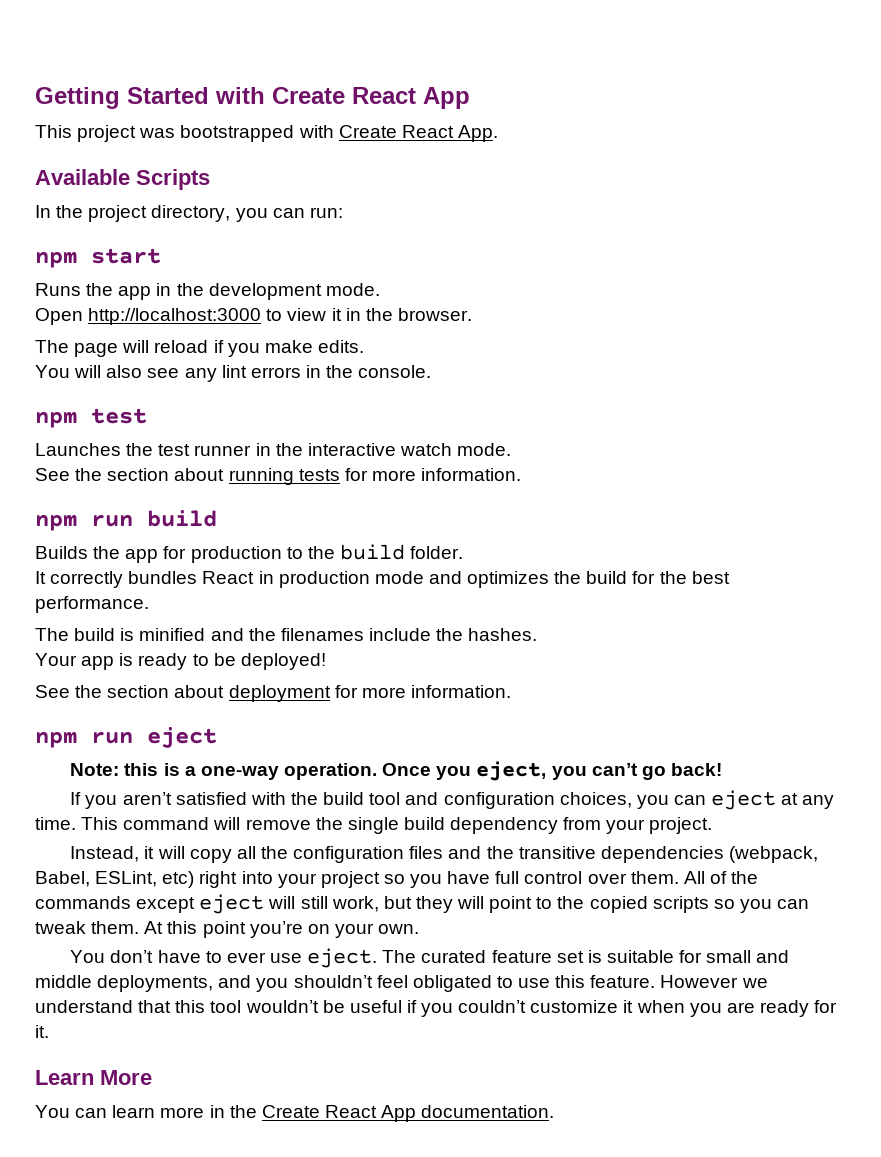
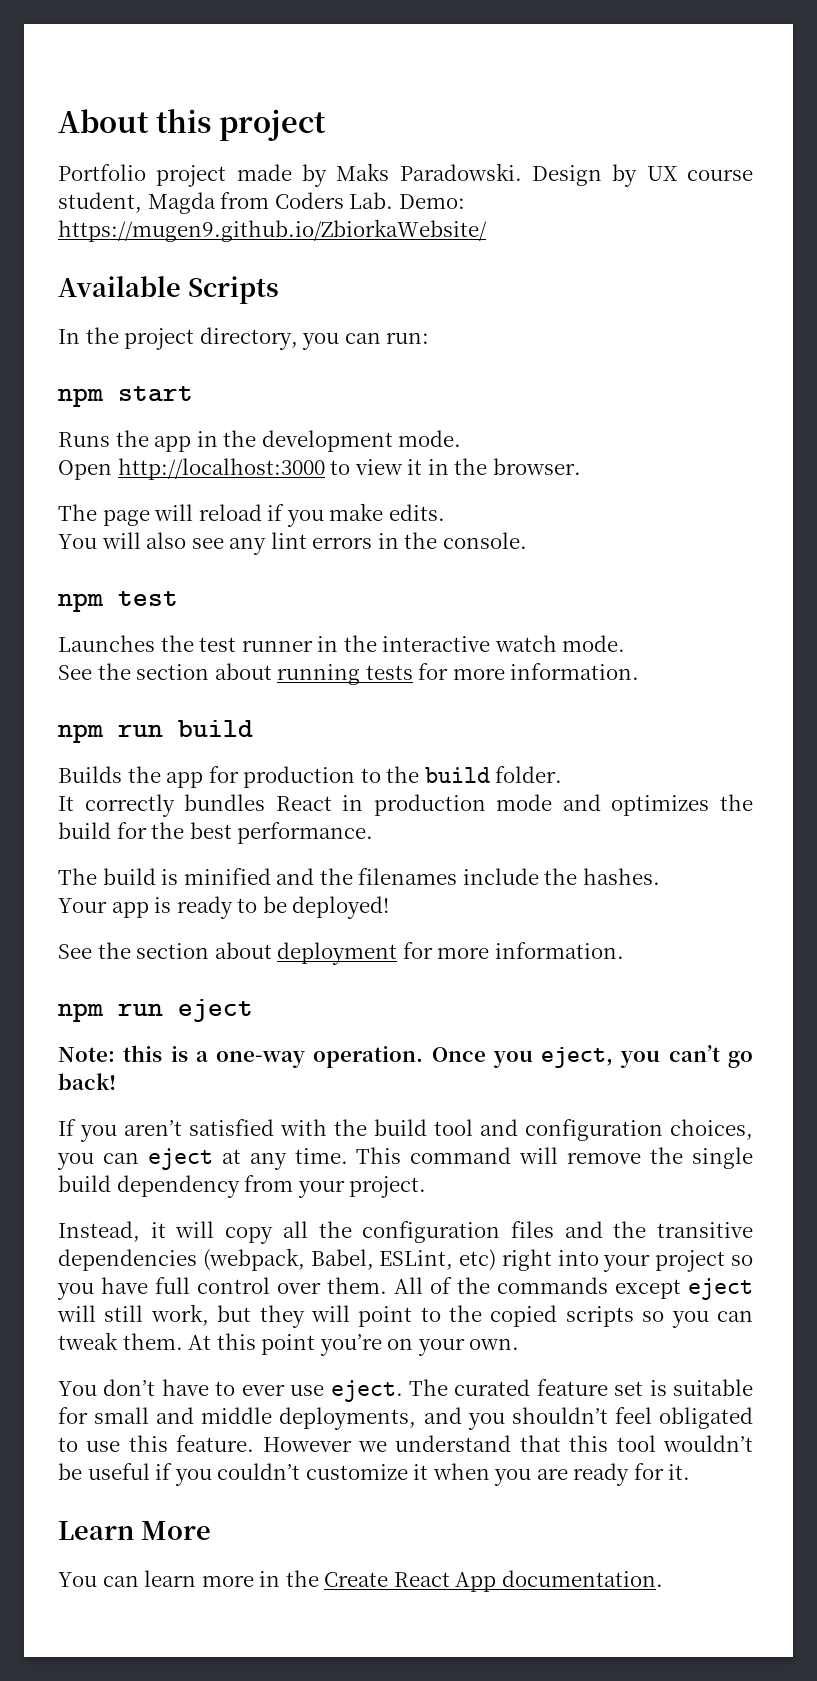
[35,87,470,109] [35,125,498,142] Getting Started with Create React App // This project was bootstrapped with Create React App. -> [58,109,326,141] [58,163,754,187] [58,192,465,214] [58,219,487,242] About this project // Portfolio project made by Maks Paradowski. Design by UX course student, Magda from Coders Lab. Demo: https://mugen9.github.io/ZbiorkaWebsite/

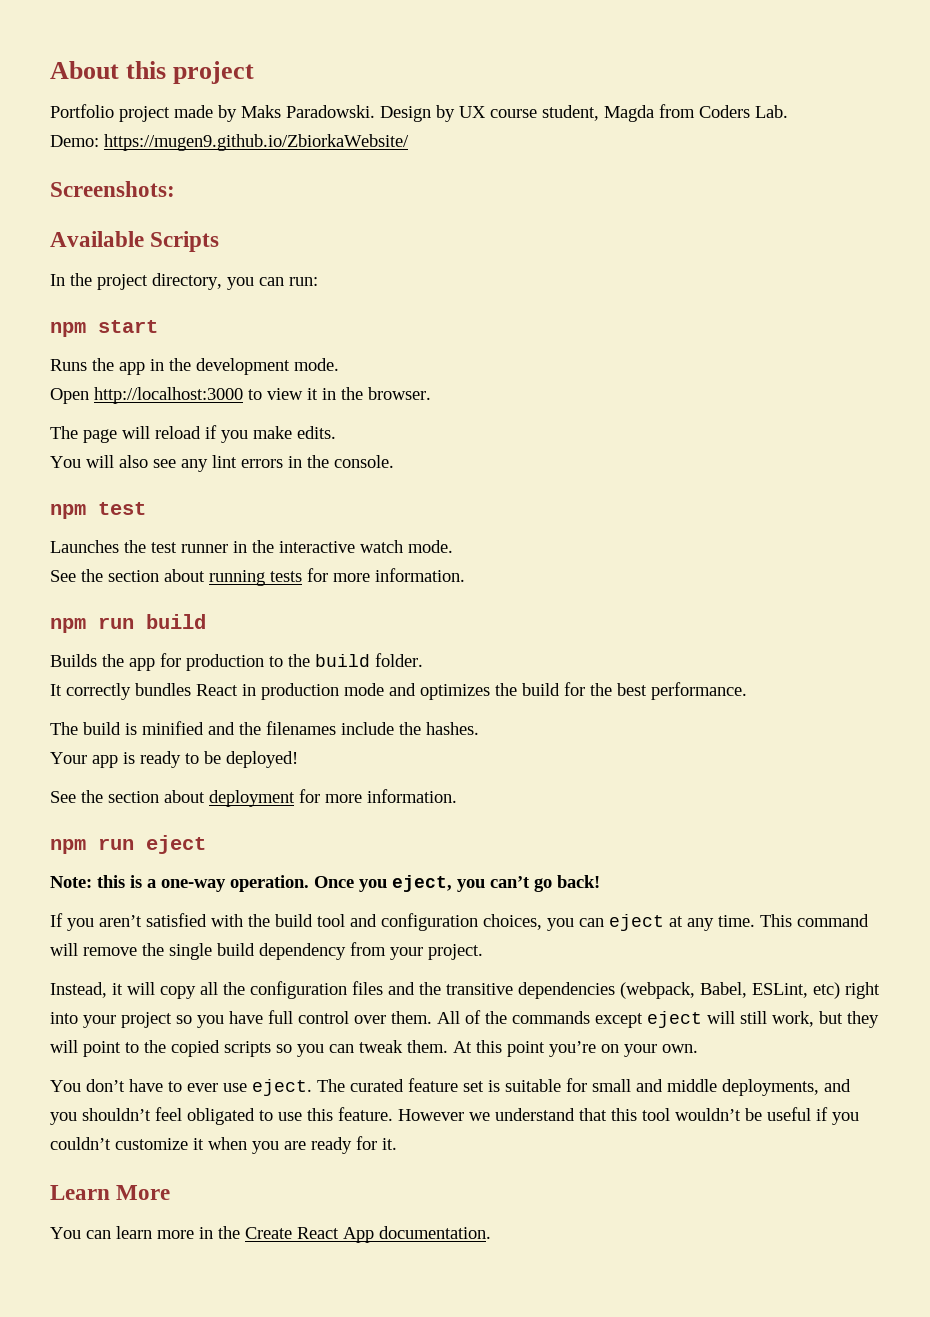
(394, 200) none -> (788, 111) //
(487, 230) none -> [50,181,175,197] // Screenshots:

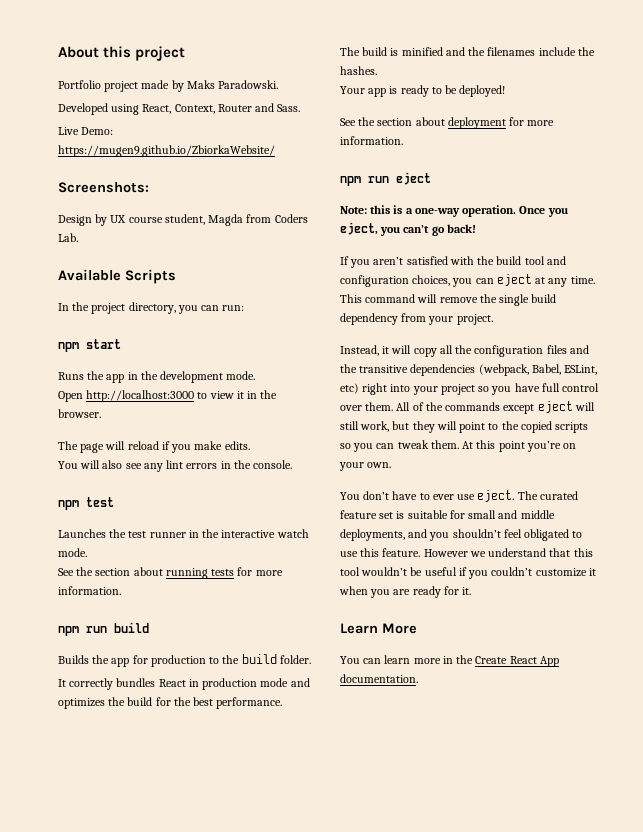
(375, 111) none -> [58,103,301,115] [58,127,114,135] [58,145,275,157] [58,182,149,193] // Developed using React, Context, Router and Sass. // Live Demo: https://mugen9.github.io/ZbiorkaWebsite/ // Screenshots: //
[50,134,409,151] [50,181,175,197] // Demo: https://mugen9.github.io/ZbiorkaWebsite/ // Screenshots: -> (78, 237) none

